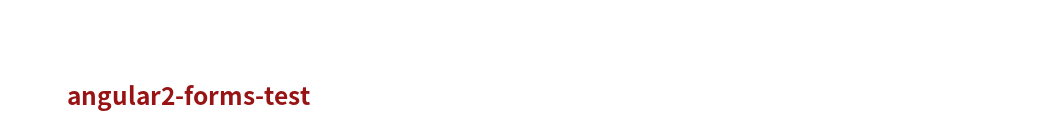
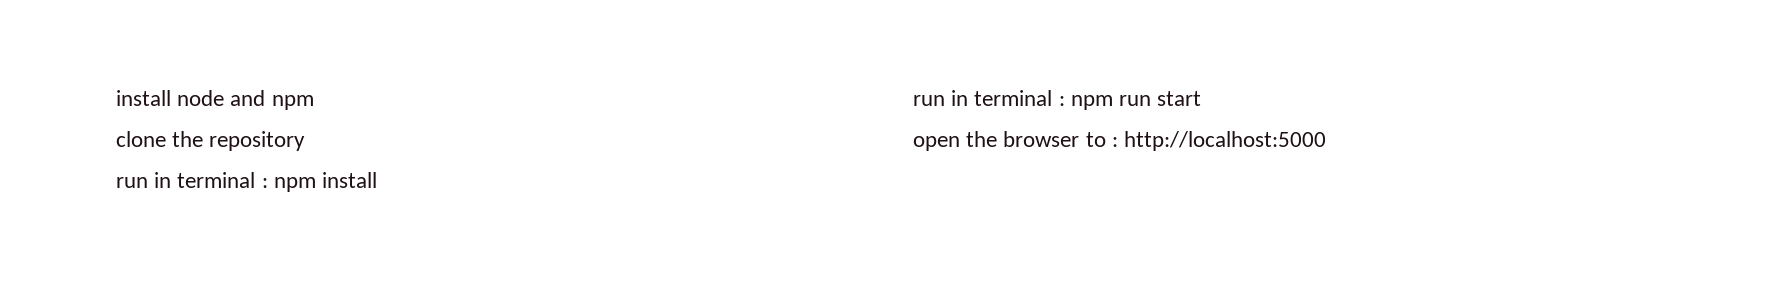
[67,85,310,111] angular2-forms-test -> [116,90,314,110] [116,131,306,151] [116,172,378,192] [913,90,1202,110] [913,131,1327,151] install node and npm // clone the repository // run in terminal : npm install // run in terminal : npm run start // open the browser to : http://localhost:5000

